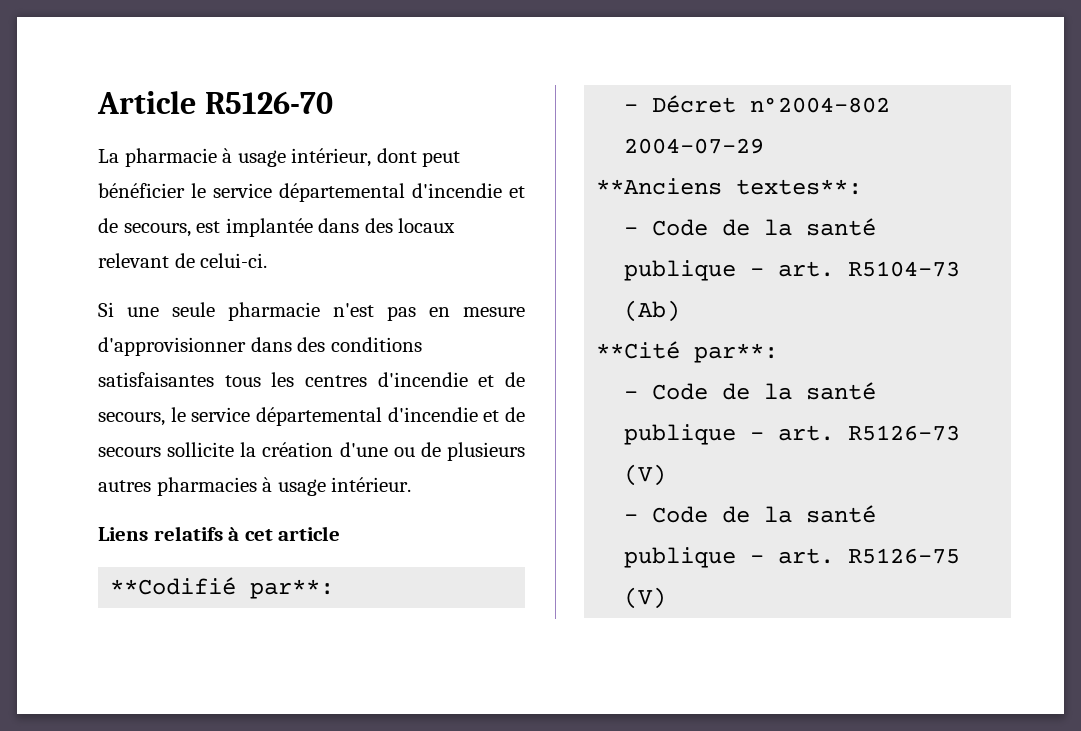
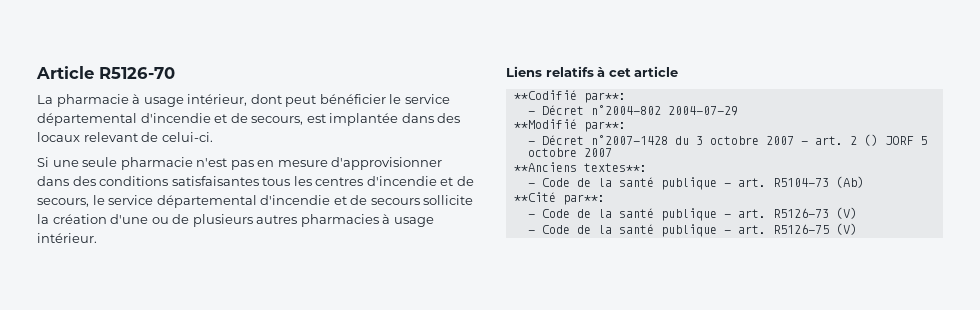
(765, 146) none -> [513,119,626,132] [527,134,927,146] [527,148,612,157] // **Modifié par**: // - Décret n°2007-1428 du 3 octobre 2007 - art. 2 () JORF 5 octobre 2007

